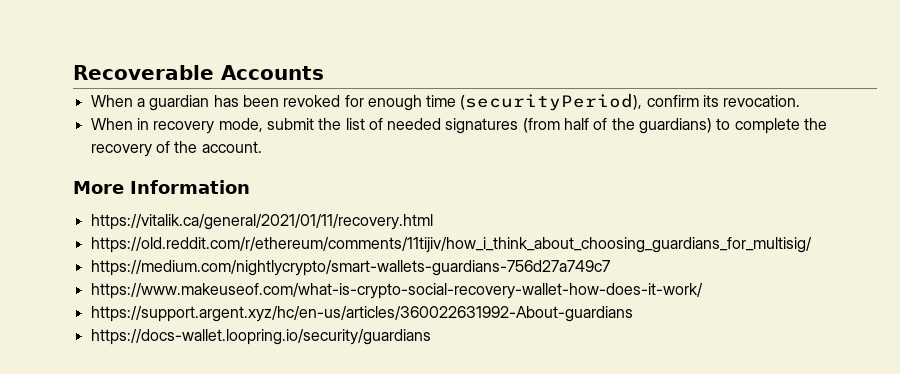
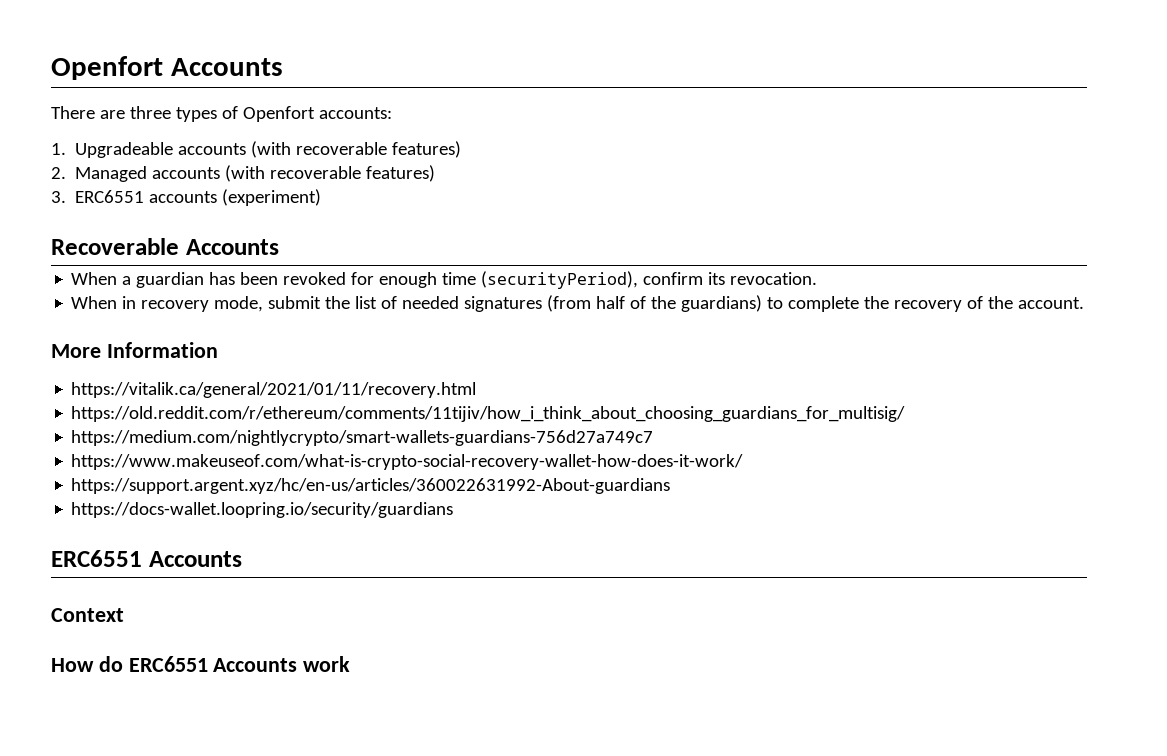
(73, 72) none -> [51,56,283,80] [51,106,392,122] [51,141,462,158] [51,165,436,182] [51,189,322,206] Openfort Accounts // There are three types of Openfort accounts: // 1. Upgradeable accounts (with recoverable features) // 2. Managed accounts (with recoverable features) // 3. ERC6551 accounts (experiment) //
(431, 337) none -> [51,550,242,567] [51,608,124,622] [51,656,351,672] // ERC6551 Accounts // Context // How do ERC6551 Accounts work

